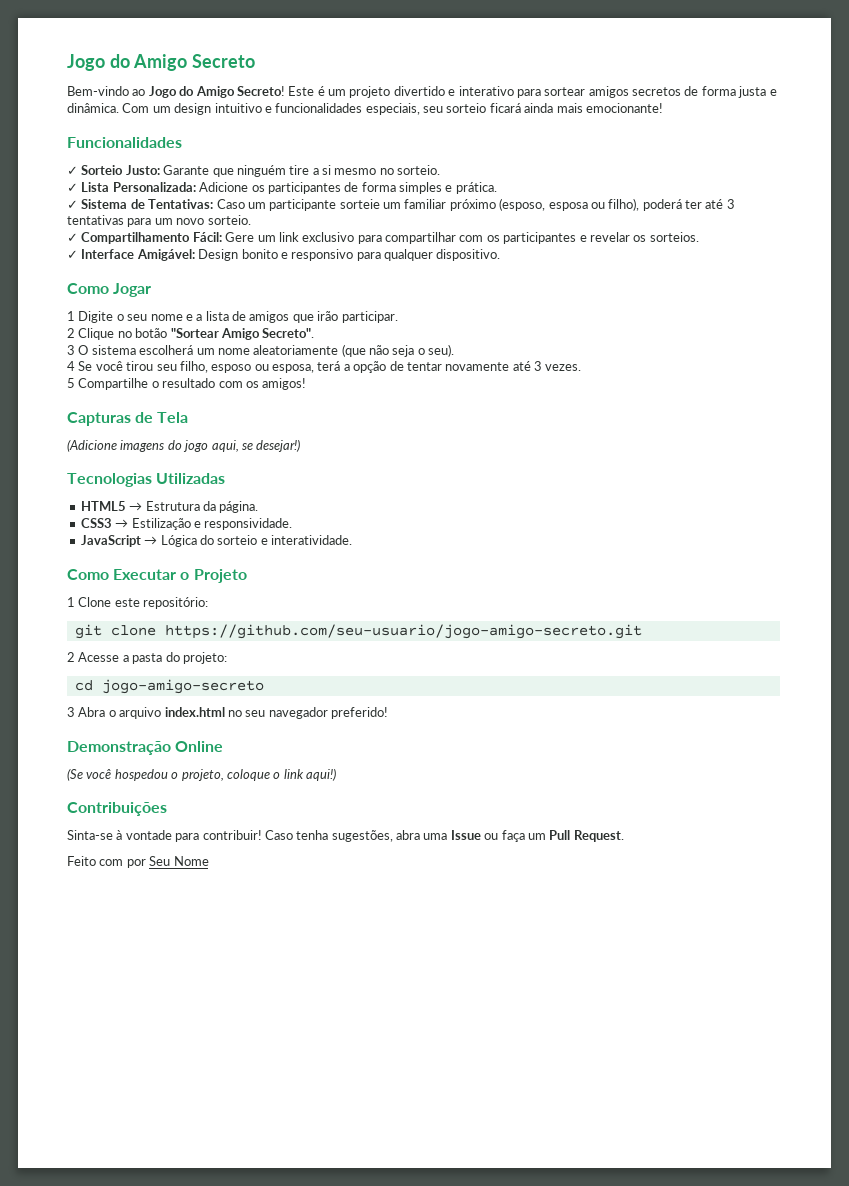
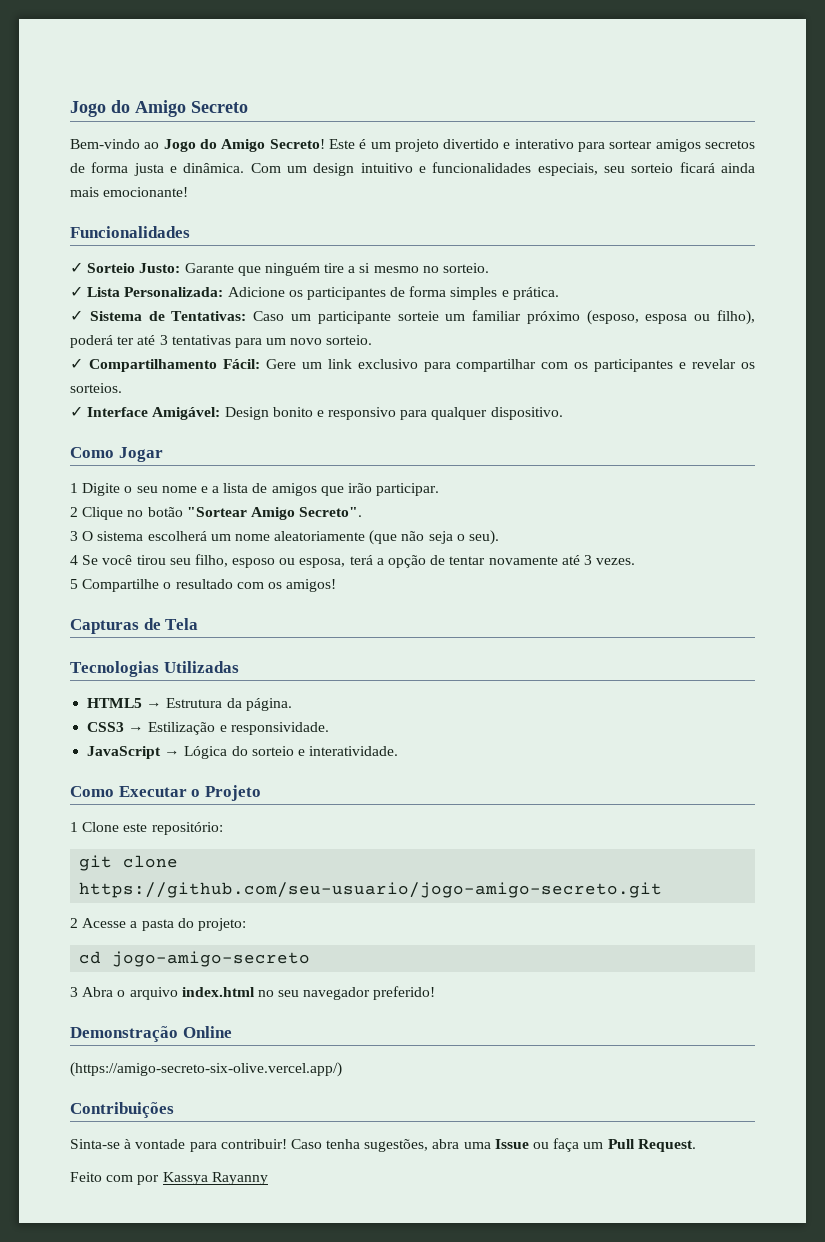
[67,439,301,452] // (Adicione imagens do jogo aqui, se desejar!) -> (199, 624) none
[67,768,336,781] (Se você hospedou o projeto, coloque o link aqui!) -> [70,1062,342,1077] (https://amigo-secreto-six-olive.vercel.app/)
[149,856,209,866] Seu Nome -> [162,1172,268,1185] Kassya Rayanny

